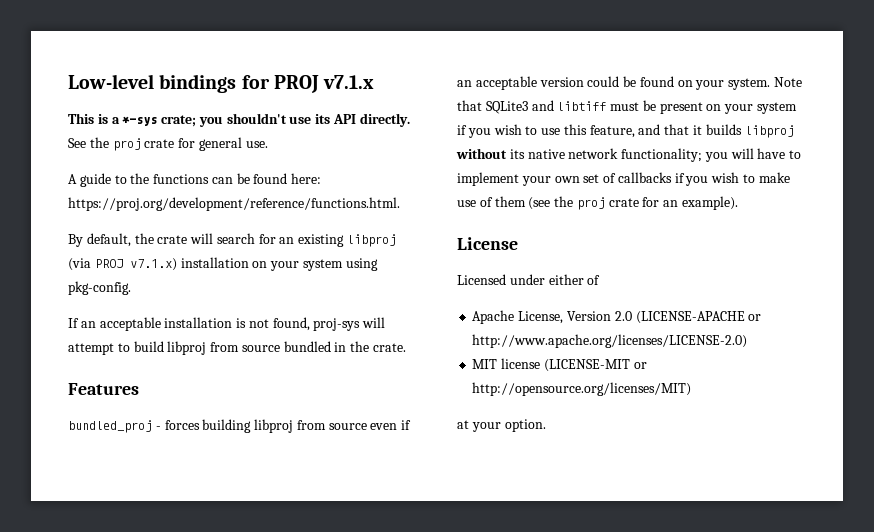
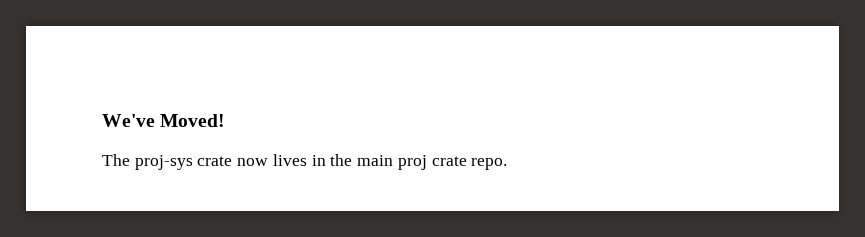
[68,74,375,93] [68,113,410,127] [68,137,268,151] [68,173,322,187] [68,197,400,211] [68,233,397,247] [68,257,378,271] [68,281,131,295] [68,317,386,331] [68,341,407,355] [68,383,139,395] [68,419,412,433] [457,76,803,90] [457,100,798,114] [457,124,794,138] [456,148,802,162] [457,172,790,186] [457,196,739,210] [457,237,518,250] [457,274,601,285] [472,310,762,324] [472,334,748,348] [472,358,647,372] [472,382,692,396] [457,419,546,432] Low-level bindings for PROJ v7.1.x // This is a *-sys crate; you shouldn't use its API directly. See the proj crate for general use. // A guide to the functions can be found here: https://proj.org/development/reference/functions.html. // By default, the crate will search for an existing libproj (via PROJ v7.1.x) installation on your system using pkg-config. // If an acceptable installation is not found, proj-sys will attempt to build libproj from source bundled in the crate. // Features // bundled_proj - forces building libproj from source even if an acceptable version could be found on your system. Note that SQLite3 and libtiff must be present on your system if you wish to use this feature, and that it builds libproj without its native network functionality; you will have to implement your own set of callbacks if you wish to make use of them (see the proj crate for an example). // License // Licensed under either of // Apache License, Version 2.0 (LICENSE-APACHE or http://www.apache.org/licenses/LICENSE-2.0) // MIT license (LICENSE-MIT or http://opensource.org/licenses/MIT) // at your option. -> [102,114,226,127] [102,154,508,170] We've Moved! // The proj-sys crate now lives in the main proj crate repo.

